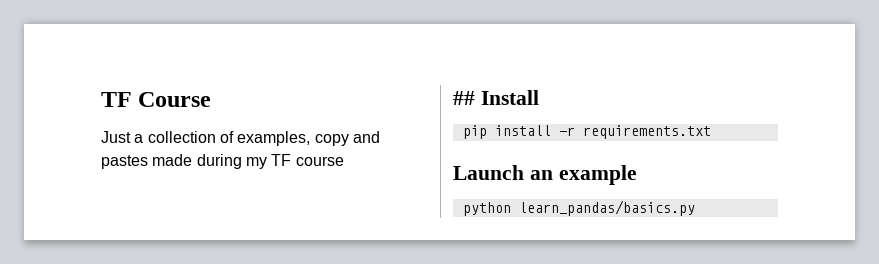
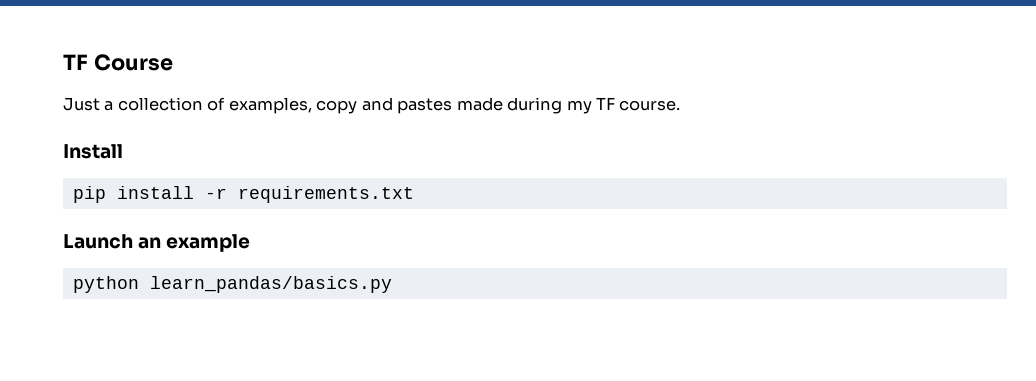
[295,156,344,166] [453,91,475,105] course // ## -> [619,100,681,111] course. //

